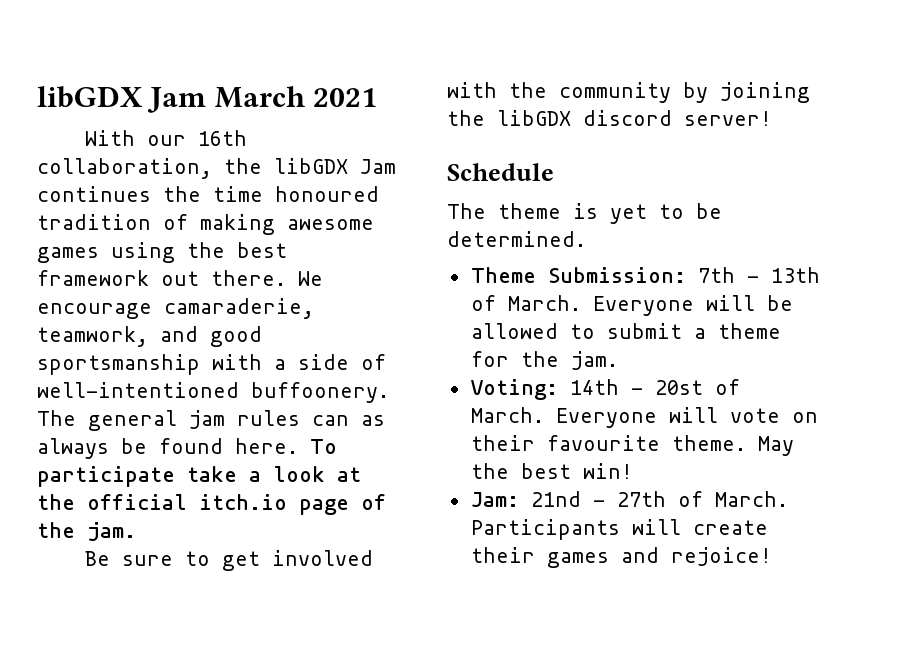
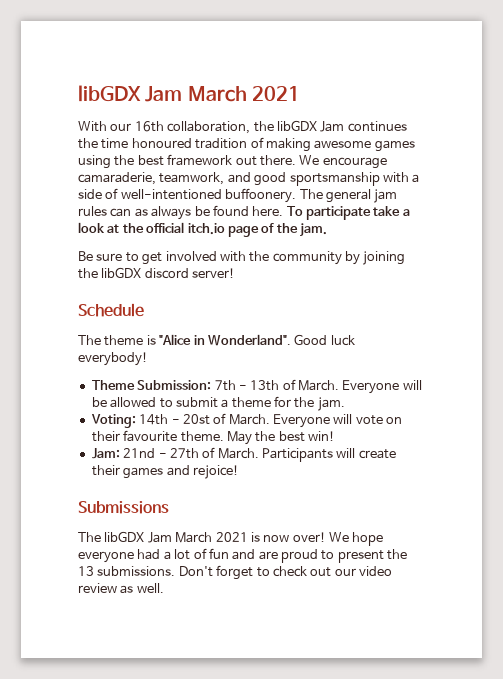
[610,203,722,224] [447,231,586,247] yet to be determined. -> [159,334,355,346] [78,352,148,366] "Alice in Wonderland". Good luck everybody!
(772, 556) none -> [78,501,169,514] [78,531,384,546] [78,548,408,563] [78,565,392,580] [78,583,164,594] // Submissions // The libGDX Jam March 2021 is now over! We hope everyone had a lot of fun and are proud to present the 13 submissions. Don't forget to check out our video review as well.

